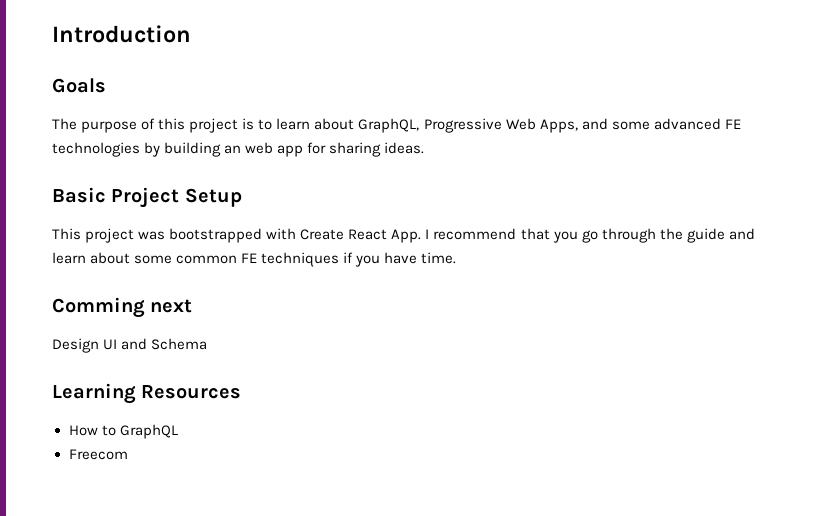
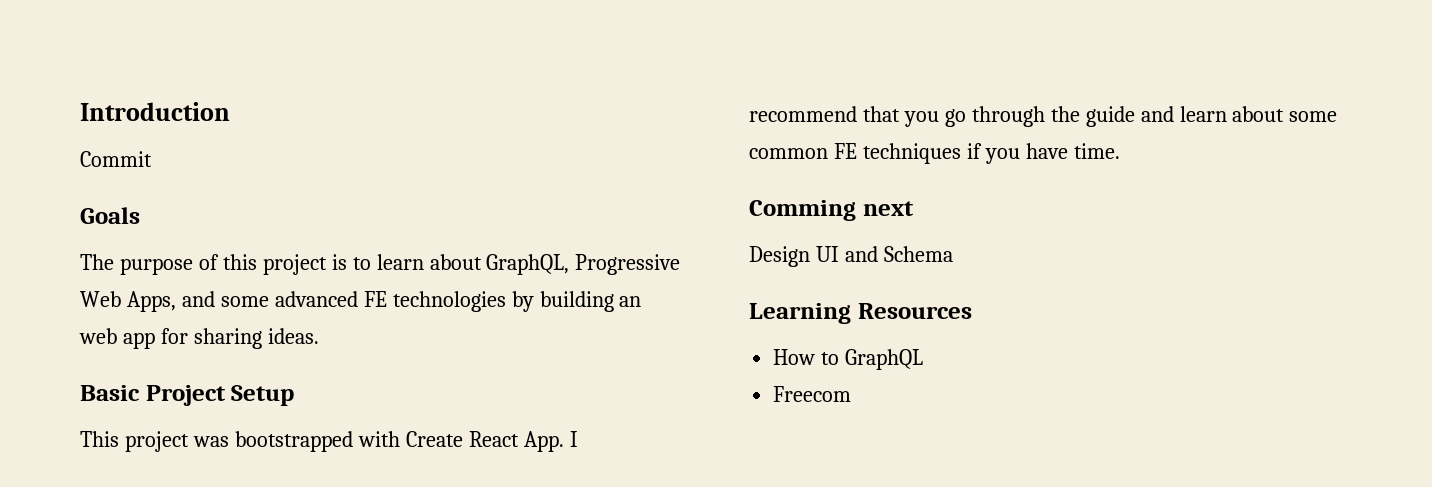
(191, 34) none -> [80,151,152,167] // Commit

